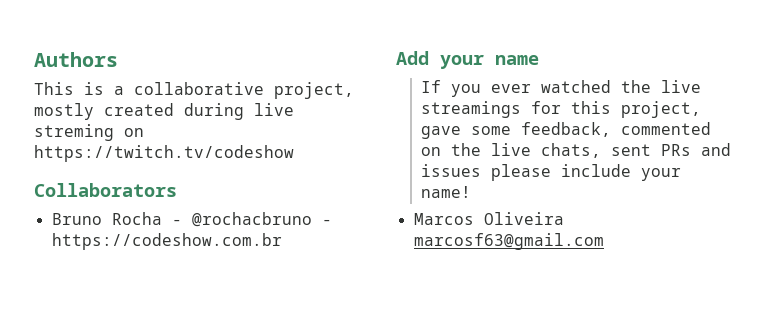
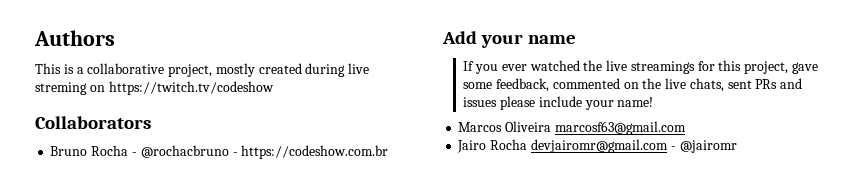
(604, 241) none -> [457,139,737,153] // Jairo Rocha devjairomr@gmail.com - @jairomr

